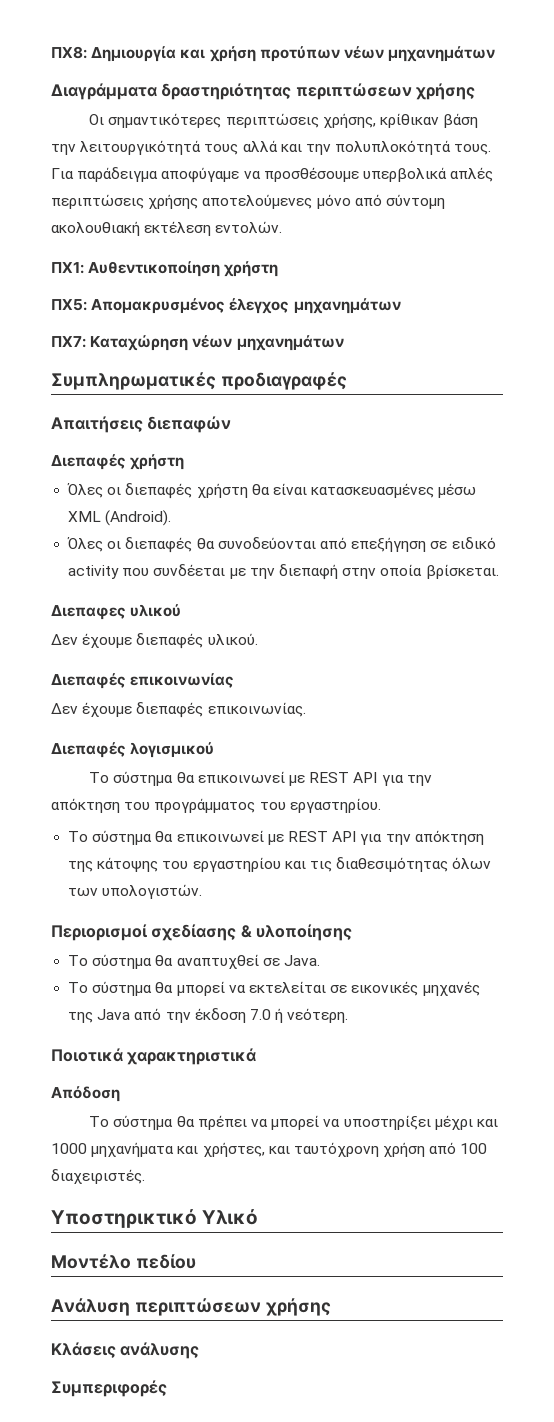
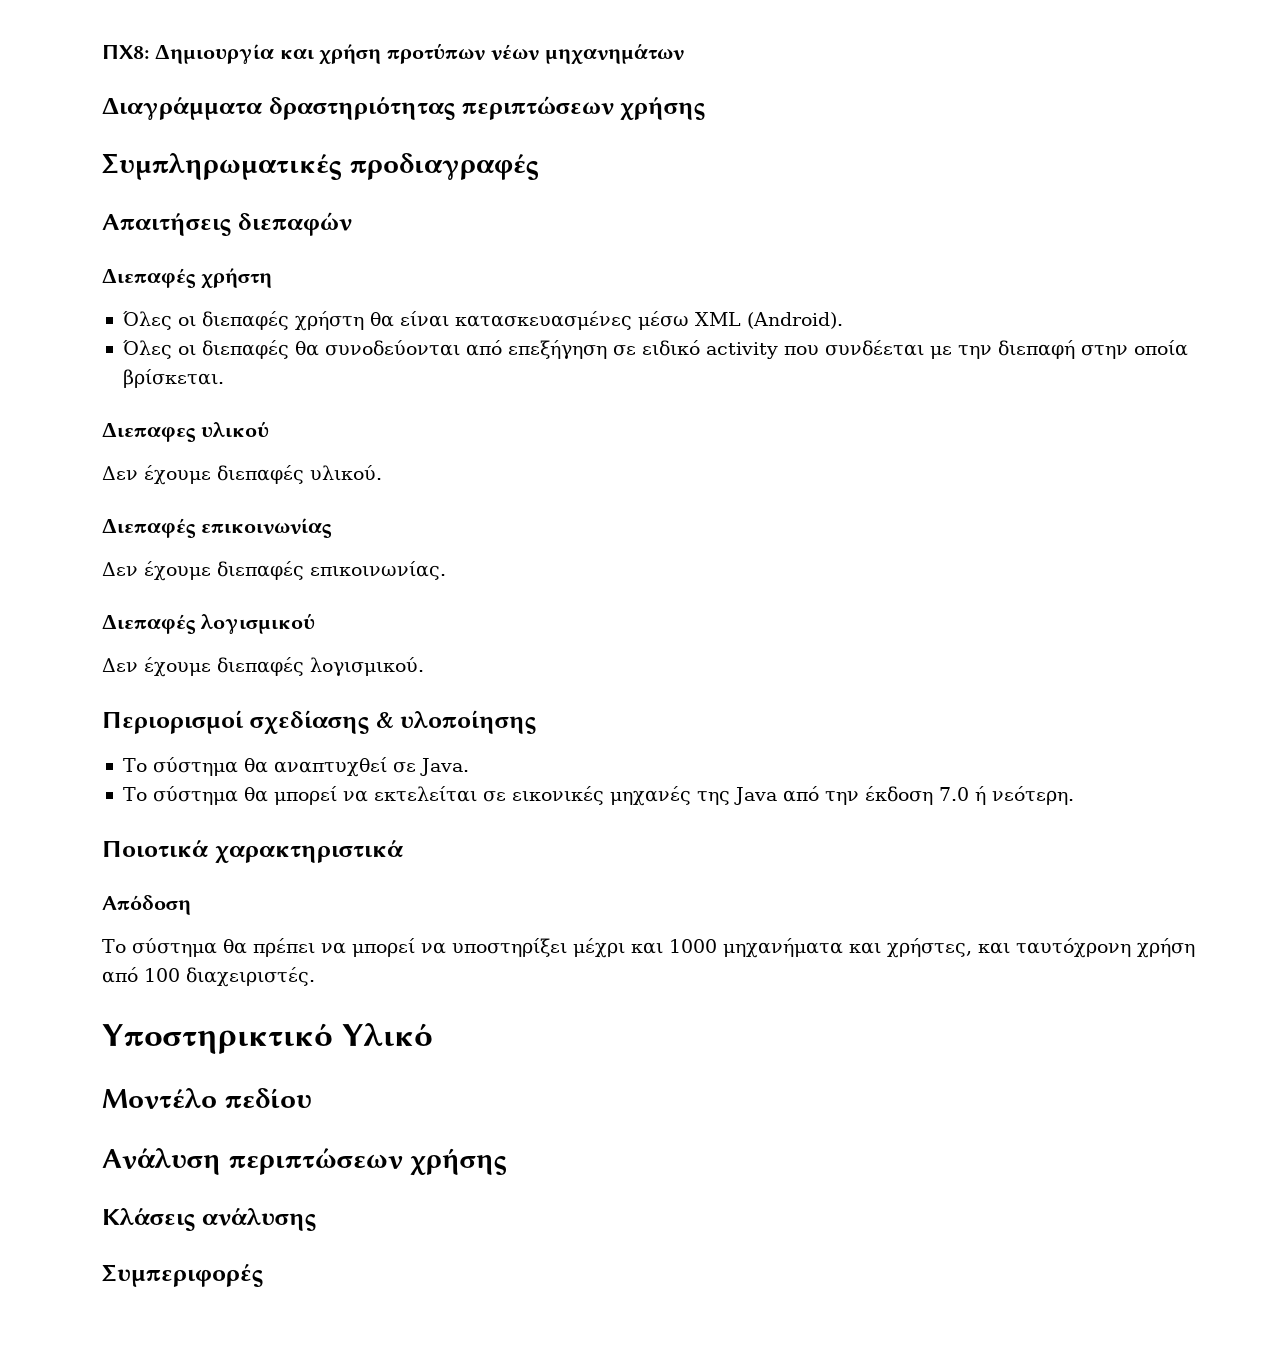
[89,113,479,128] [51,140,492,155] [51,167,494,183] [51,194,445,209] [51,221,283,236] [51,261,279,277] [51,298,401,314] [51,335,344,351] // Οι σημαντικότερες περιπτώσεις χρήσης, κρίθικαν βάση την λειτουργικότητά τους αλλά και την πολυπλοκότητά τους. Για παράδειγμα αποφύγαμε να προσθέσουμε υπερβολικά απλές περιπτώσεις χρήσης αποτελούμενες μόνο από σύντομη ακολουθιακή εκτέλεση εντολών. // ΠΧ1: Αυθεντικοποίηση χρήστη // ΠΧ5: Απομακρυσμένος έλεγχος μηχανημάτων // ΠΧ7: Καταχώρηση νέων μηχανημάτων -> (706, 109) none
[89,771,432,786] [51,798,381,813] [68,830,484,845] [68,857,492,872] [68,884,203,899] Το σύστημα θα επικοινωνεί με REST API για την απόκτηση του προγράμματος του εργαστηρίου. // Το σύστημα θα επικοινωνεί με REST API για την απόκτηση της κάτοψης του εργαστηρίου και τις διαθεσιμότητας όλων των υπολογιστών. -> [102,657,424,677] Δεν έχουμε διεπαφές λογισμικού.

